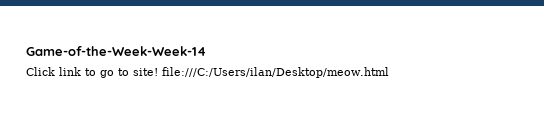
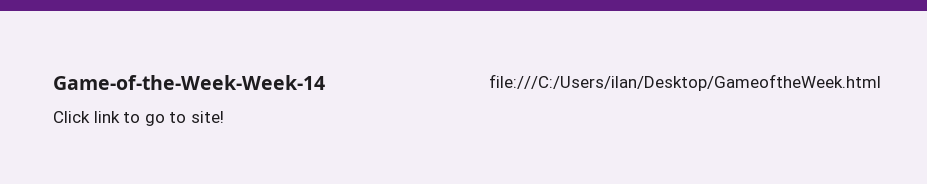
[162,67,389,78] file:///C:/Users/ilan/Desktop/meow.html -> [489,74,881,91] file:///C:/Users/ilan/Desktop/GameoftheWeek.html

